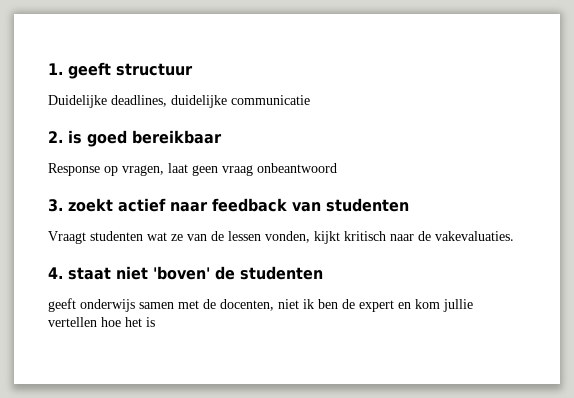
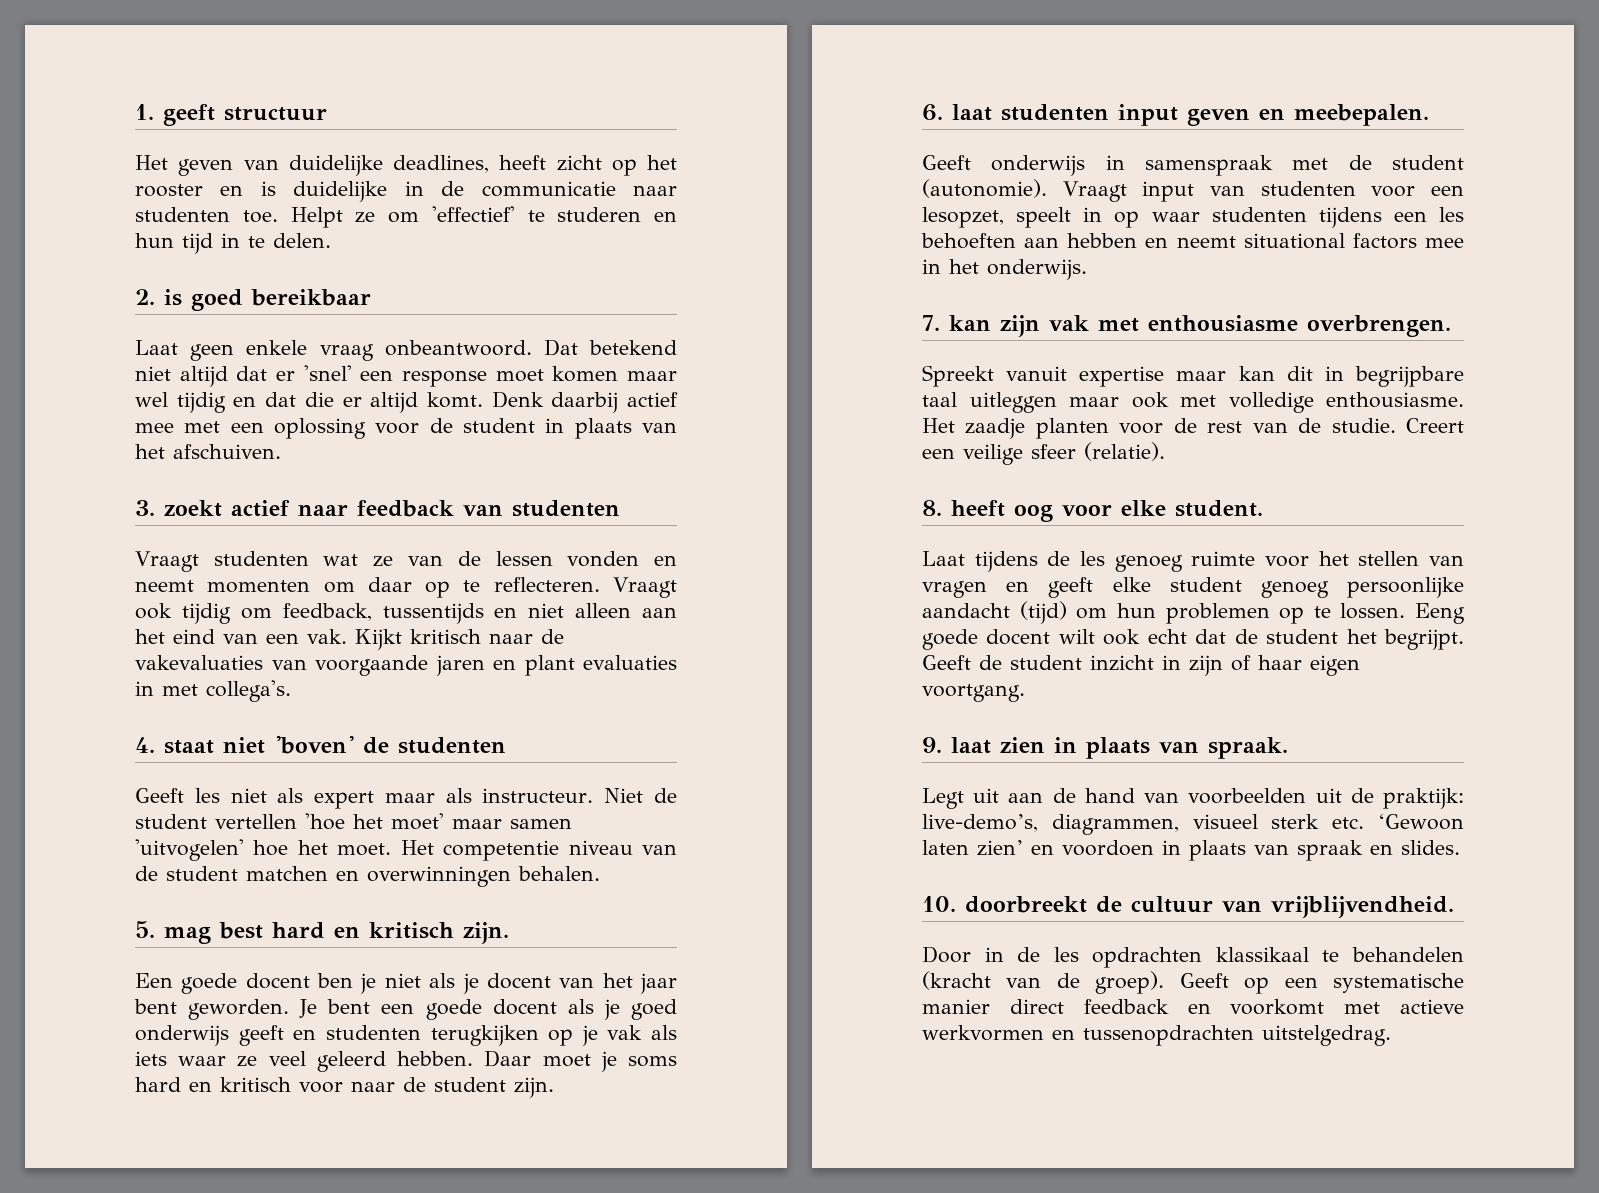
[48,95,310,108] [48,130,222,147] [48,163,337,176] Duidelijke deadlines, duidelijke communicatie // 2. is goed bereikbaar // Response op vragen, laat geen vraag onbeantwoord -> [135,155,677,176] [135,181,677,202] [135,206,677,228] [135,233,331,254] [135,289,371,311] [135,339,677,361] [135,365,677,387] [135,391,678,413] [135,418,677,439] [135,444,281,459] Het geven van duidelijke deadlines, heeft zicht op het rooster en is duidelijke in de communicatie naar studenten toe. Helpt ze om 'effectief' te studeren en hun tijd in te delen. // 2. is goed bereikbaar // Laat geen enkele vraag onbeantwoord. Dat betekend niet altijd dat er 'snel' een response moet komen maar wel tijdig en dat die er altijd komt. Denk daarbij actief mee met een oplossing voor de student in plaats van het afschuiven.
[265,231,514,244] vonden, kijkt kritisch naar de vakevaluaties. -> [567,551,677,567] [135,577,678,598] [135,603,677,624] [135,629,564,650] [135,655,677,676] [135,680,291,702] vonden en neemt momenten om daar op te reflecteren. Vraagt ook tijdig om feedback, tussentijds en niet alleen aan het eind van een vak. Kijkt kritisch naar de vakevaluaties van voorgaande jaren en plant evaluaties in met collega's.
[48,298,473,312] [48,317,155,327] geeft onderwijs samen met de docenten, niet ik ben de expert en kom jullie vertellen hoe het is -> [135,788,678,809] [135,813,572,830] [135,839,677,861] [135,866,600,887] [135,921,509,944] [135,973,678,994] [134,999,677,1020] [135,1025,677,1046] [135,1050,677,1072] [135,1077,554,1098] [922,104,1429,126] [922,155,1464,176] [922,179,1464,202] [922,207,1464,228] [921,233,1464,249] [922,259,1087,280] [922,315,1451,337] [922,365,1464,387] [922,392,1464,413] [922,418,1464,439] [922,442,1165,465] [922,500,1263,522] [922,551,1464,572] [922,577,1464,598] [922,601,1465,624] [922,629,1464,650] [922,655,1360,676] [922,684,1025,702] [922,737,1288,759] [922,788,1464,809] [922,814,1464,835] [922,840,1460,861] [922,896,1454,918] [922,946,1464,968] [922,971,1464,994] [922,999,1464,1015] [922,1025,1391,1046] Geeft les niet als expert maar als instructeur. Niet de student vertellen 'hoe het moet' maar samen 'uitvogelen' hoe het moet. Het competentie niveau van de student matchen en overwinningen behalen. // 5. mag best hard en kritisch zijn. // Een goede docent ben je niet als je docent van het jaar bent geworden. Je bent een goede docent als je goed onderwijs geeft en studenten terugkijken op je vak als iets waar ze veel geleerd hebben. Daar moet je soms hard en kritisch voor naar de student zijn. // 6. laat studenten input geven en meebepalen. // Geeft onderwijs in samenspraak met de student (autonomie). Vraagt input van studenten voor een lesopzet, speelt in op waar studenten tijdens een les behoeften aan hebben en neemt situational factors mee in het onderwijs. // 7. kan zijn vak met enthousiasme overbrengen. // Spreekt vanuit expertise maar kan dit in begrijpbare taal uitleggen maar ook met volledige enthousiasme. Het zaadje planten voor de rest van de studie. Creert een veilige sfeer (relatie). // 8. heeft oog voor elke student. // Laat tijdens de les genoeg ruimte voor het stellen van vragen en geeft elke student genoeg persoonlijke aandacht (tijd) om hun problemen op te lossen. Eeng goede docent wilt ook echt dat de student het begrijpt. Geeft de student inzicht in zijn of haar eigen voortgang. // 9. laat zien in plaats van spraak. // Legt uit aan de hand van voorbeelden uit de praktijk: live-demo’s, diagrammen, visueel sterk etc. ‘Gewoon laten zien’ en voordoen in plaats van spraak en slides. // 10. doorbreekt de cultuur van vrijblijvendheid. // Door in de les opdrachten klassikaal te behandelen (kracht van de groep). Geeft op een systematische manier direct feedback en voorkomt met actieve werkvormen en tussenopdrachten uitstelgedrag.

